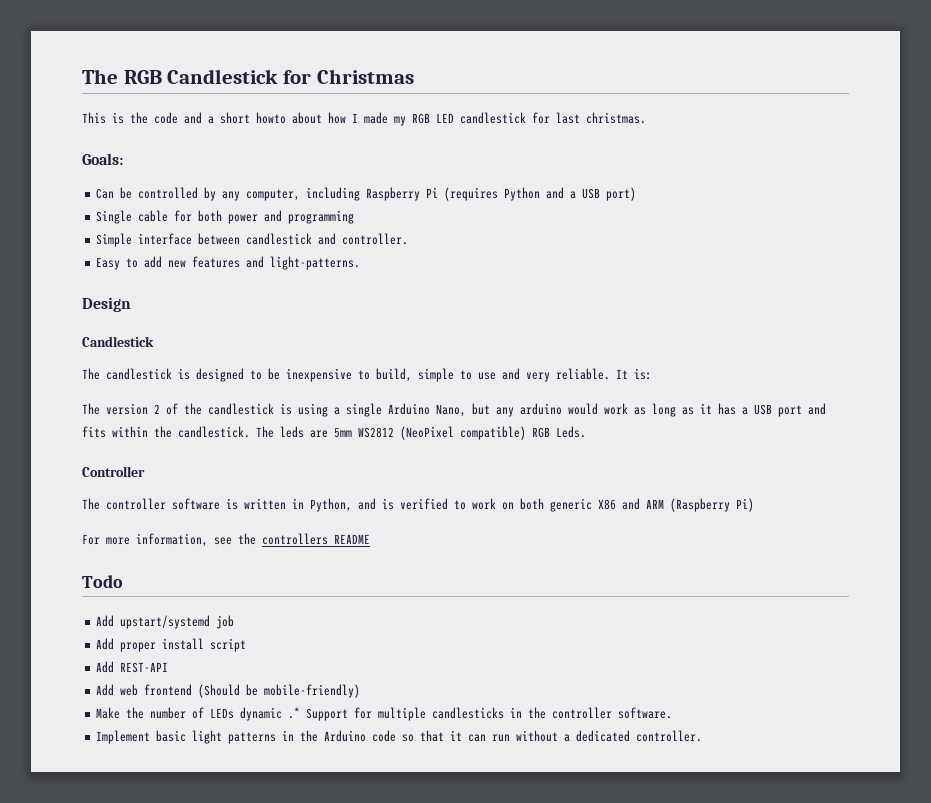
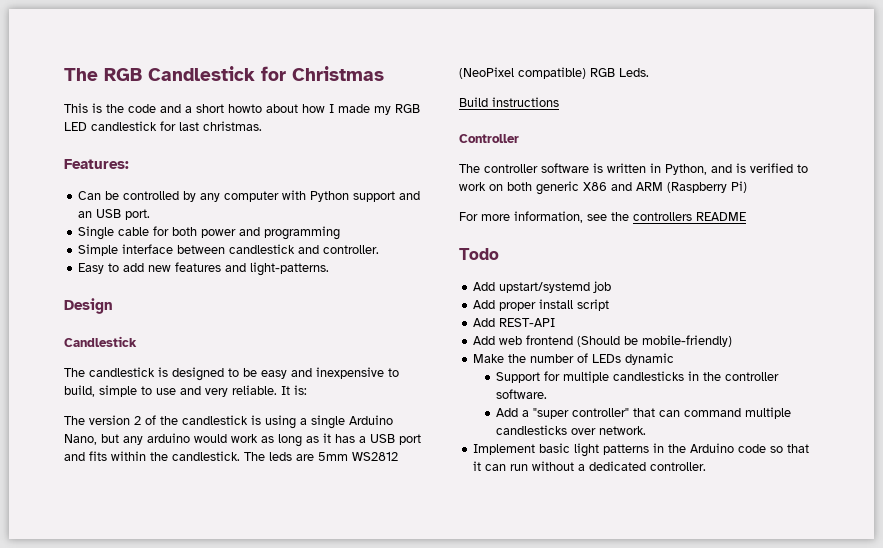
[82,153,123,165] Goals: -> [64,159,129,169] Features:
[246,187,637,201] computer, including Raspberry Pi (requires Python and a USB port) -> [224,190,421,202] [78,209,151,220] computer with Python support and an USB port.
(280, 374) none -> [261,368,312,379] easy and
(586, 432) none -> [459,97,559,107] // Build instructions
[288,707,301,719] .* -> (675, 359) //
(673, 713) none -> [496,407,792,419] [496,425,647,435] // Add a "super controller" that can command multiple candlesticks over network.

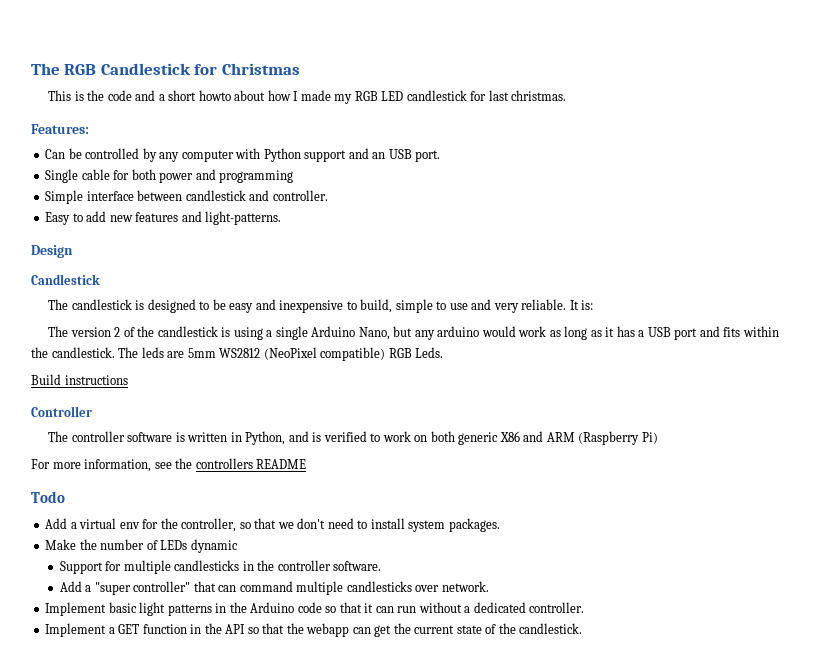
[499,281,612,293] [473,299,610,311] [473,318,556,327] [473,335,733,347] upstart/systemd job // Add proper install script // Add REST-API // Add web frontend (Should be mobile-friendly) -> [70,518,500,532] a virtual env for the controller, so that we don't need to install system packages.
(707, 466) none -> [45,623,583,637] // Implement a GET function in the API so that the webapp can get the current state of the candlestick.

